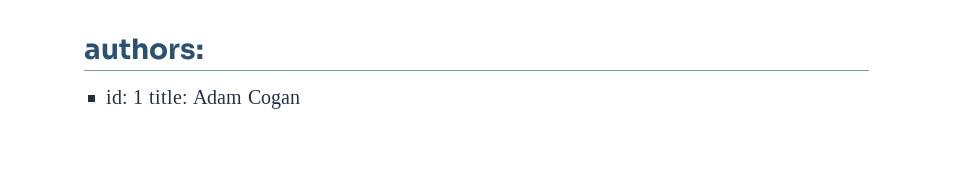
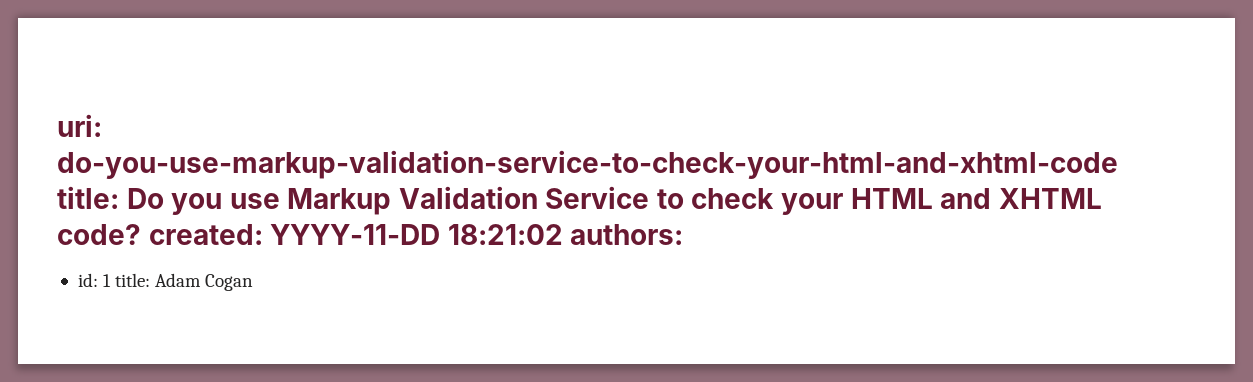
(84, 49) none -> [57,114,102,137] [57,150,1118,179] [57,186,1102,215] [57,224,563,245] uri: do-you-use-markup-validation-service-to-check-your-html-and-xhtml-code title: Do you use Markup Validation Service to check your HTML and XHTML code? created: YYYY-11-DD 18:21:02

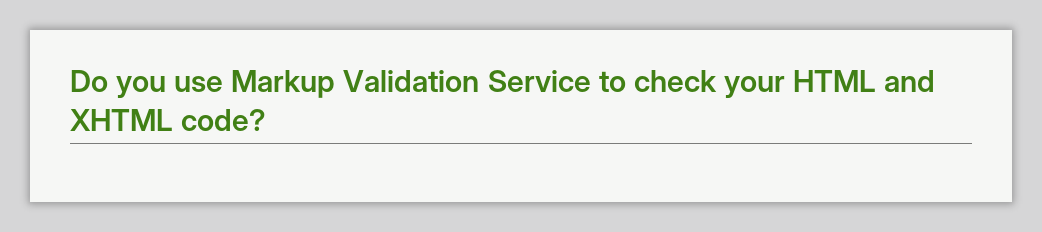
[57,114,102,137] [57,150,1118,179] [57,186,119,209] uri: do-you-use-markup-validation-service-to-check-your-html-and-xhtml-code title: -> (70, 81) none
[148,224,684,245] [77,273,254,291] created: YYYY-11-DD 18:21:02 authors: // id: 1 title: Adam Cogan -> (267, 120) none

